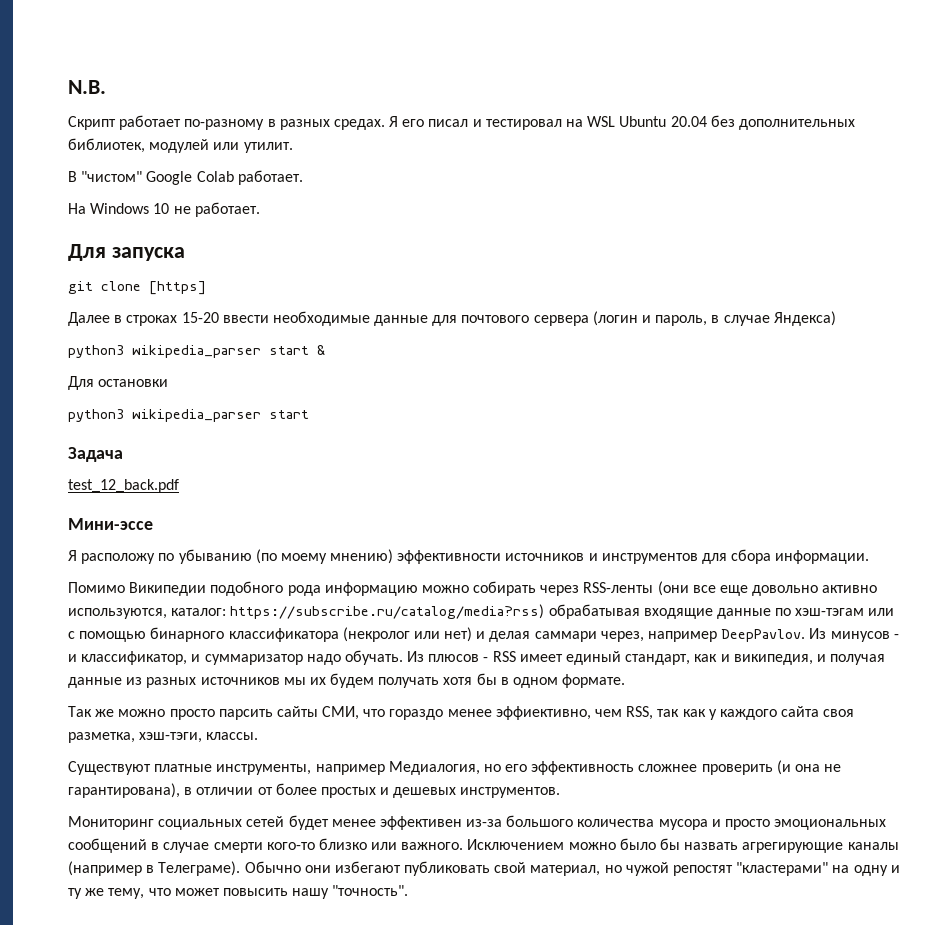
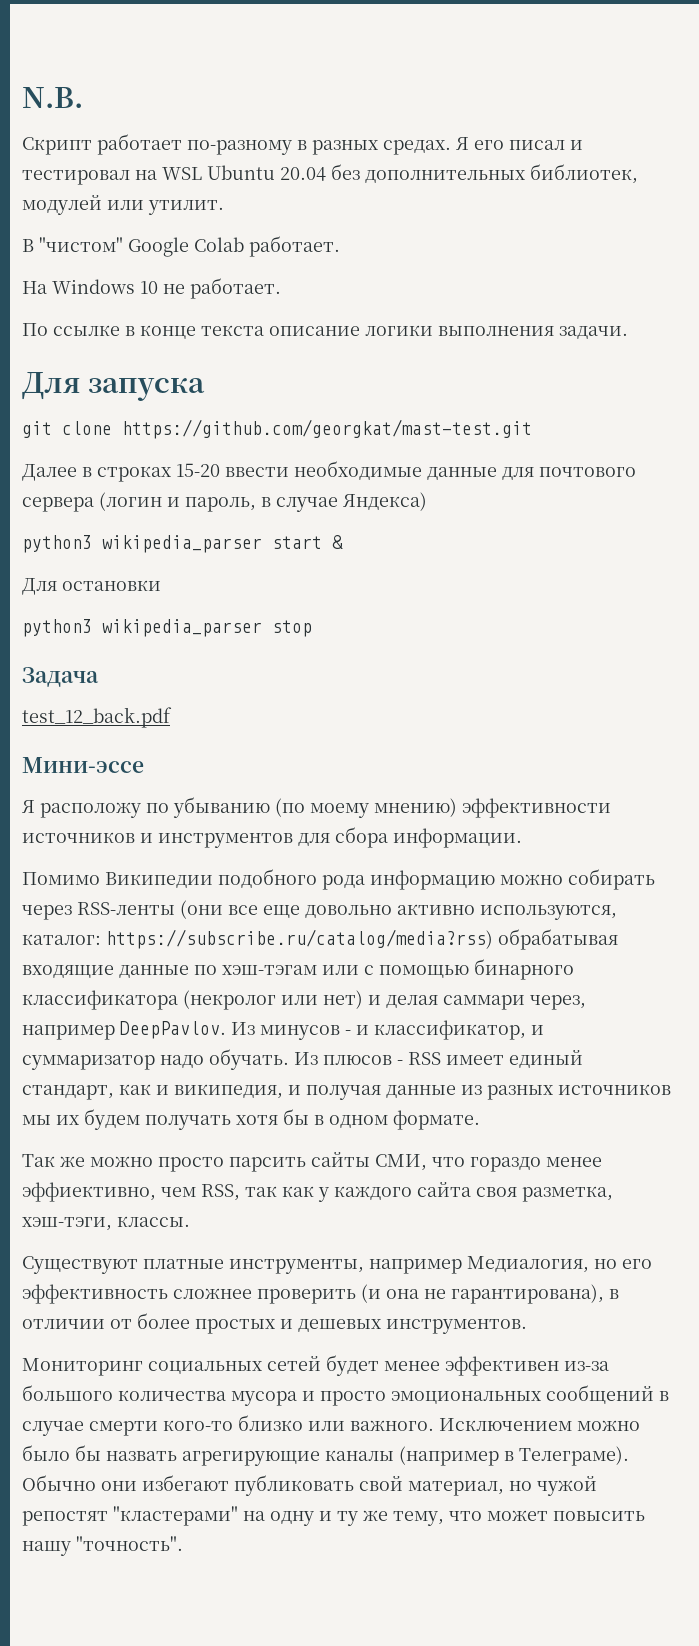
(260, 209) none -> [22,323,628,339] // По ссылке в конце текста описание логики выполнения задачи.
[149,281,206,295] [https] -> [122,419,532,439] https://github.com/georgkat/mast-test.git
[269,410,309,419] start -> [272,620,312,637] stop

